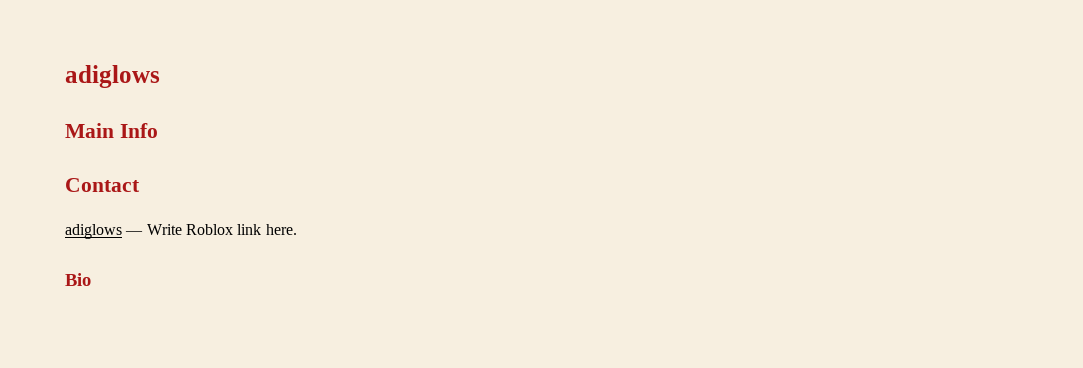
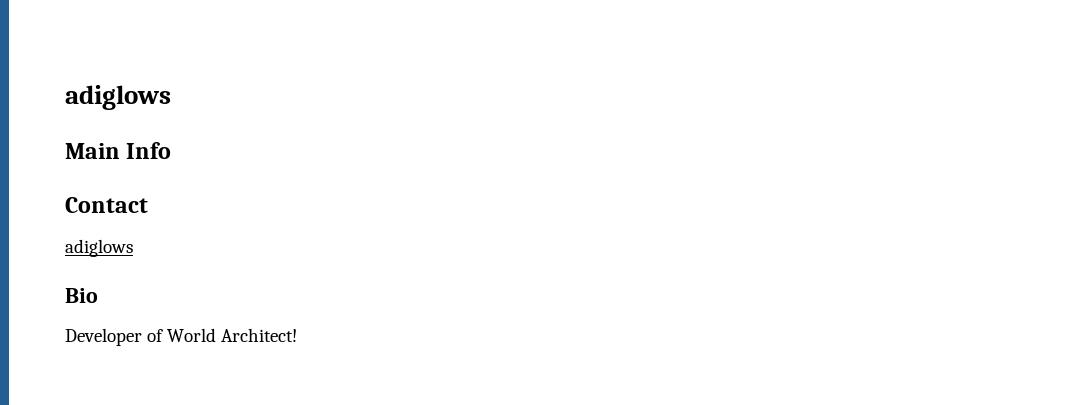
[125,224,297,235] [65,273,91,286] — Write Roblox link here. // Bio -> [65,288,98,303] [65,328,298,346] // Bio // Developer of World Architect!

